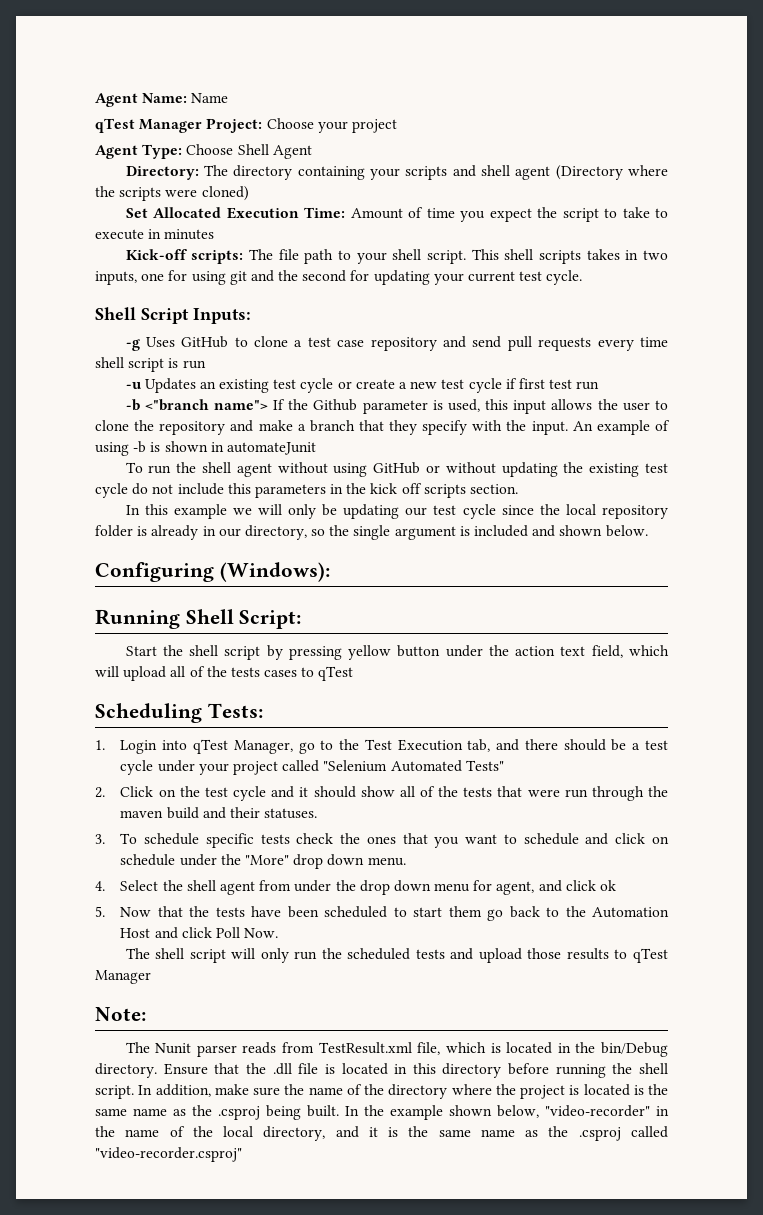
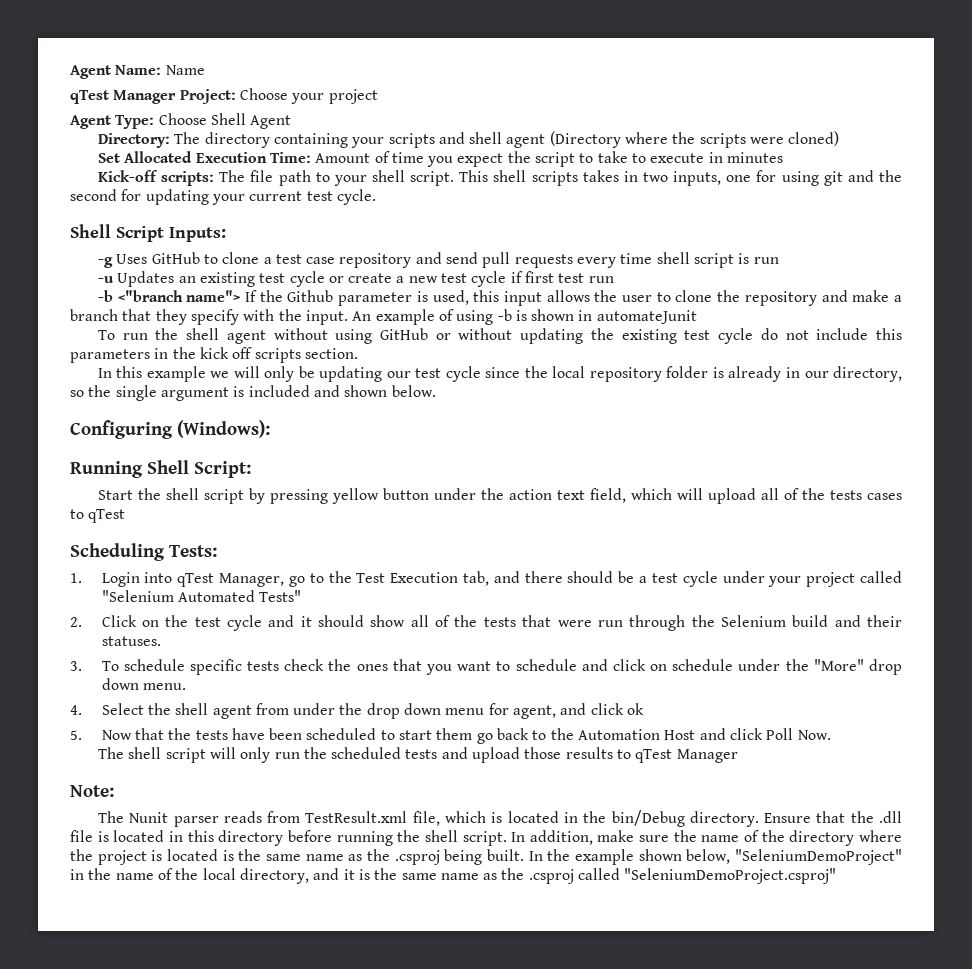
[120,810,164,818] maven -> [720,615,786,627] Selenium
[545,1105,650,1117] "video-recorder" -> [735,849,902,865] "SeleniumDemoProject"
[95,1147,242,1162] "video-recorder.csproj" -> [624,868,837,884] "SeleniumDemoProject.csproj"

